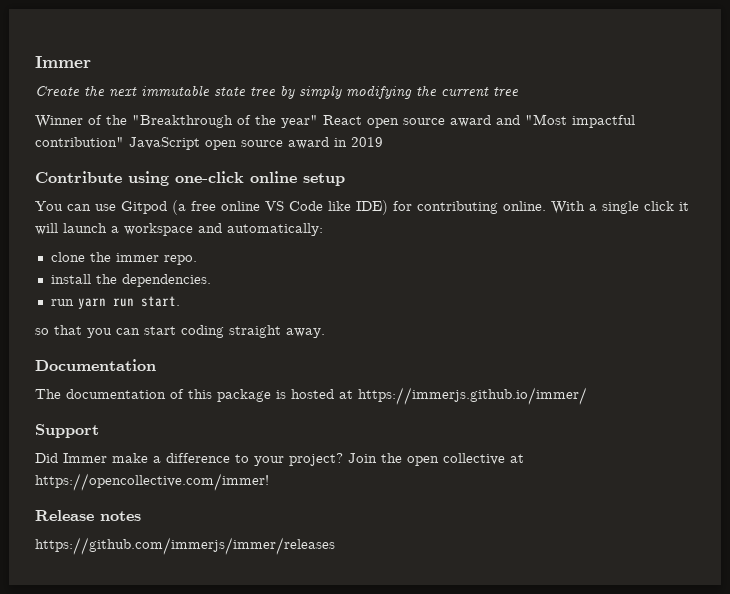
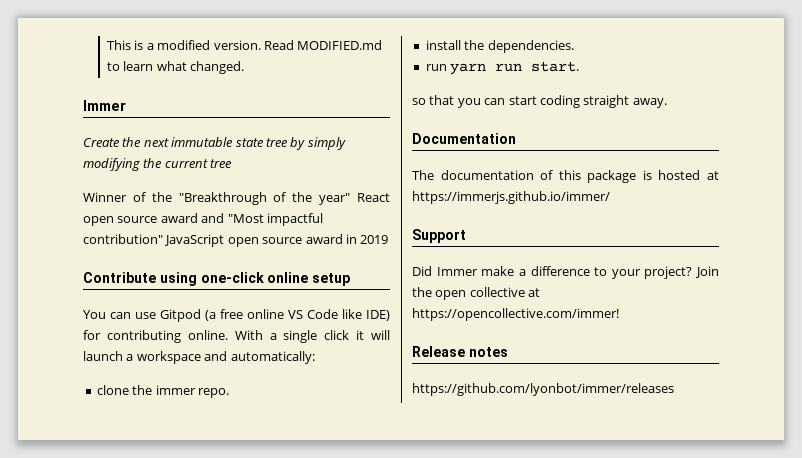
(35, 62) none -> [107,40,383,50] [107,61,245,74] This is a modified version. Read MODIFIED.md to learn what changed. //
[35,537,335,555] https://github.com/immerjs/immer/releases -> [412,383,674,396] https://github.com/lyonbot/immer/releases

